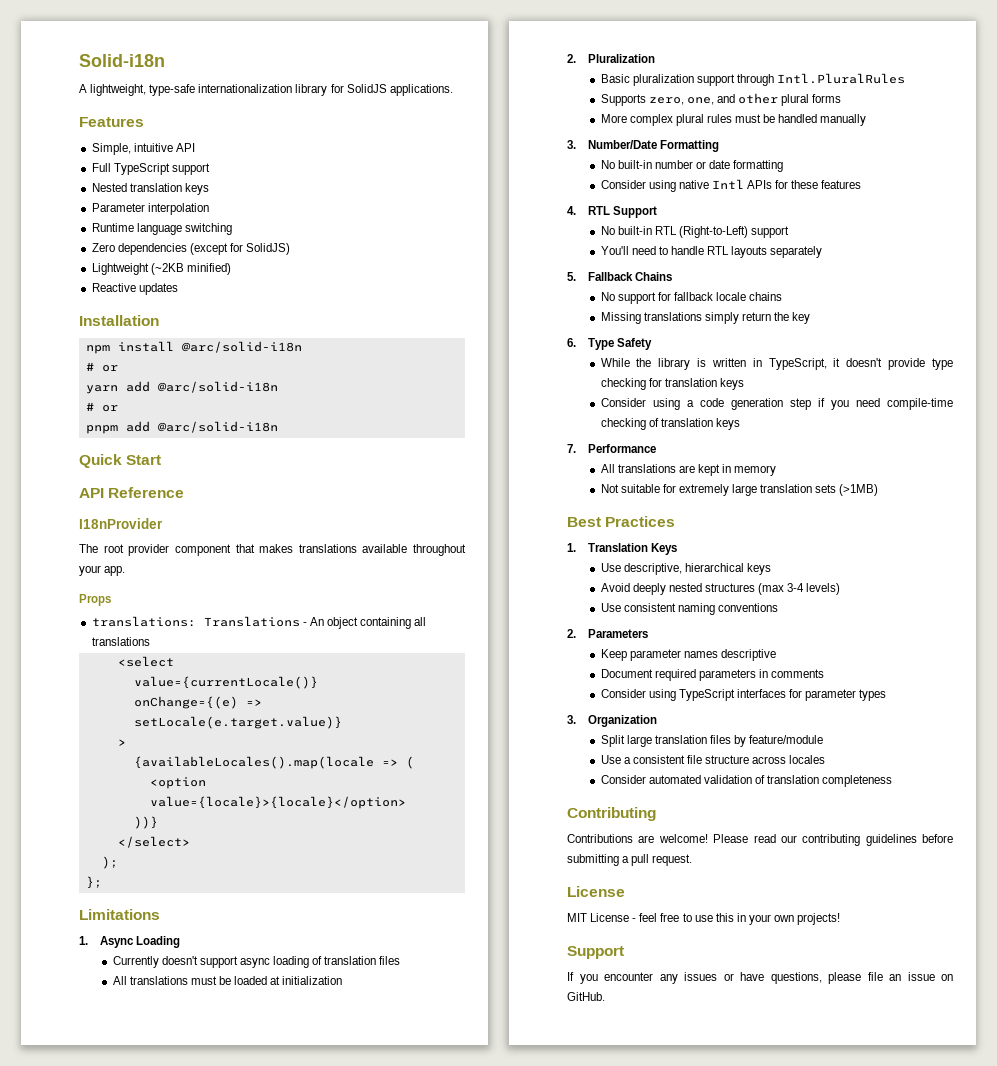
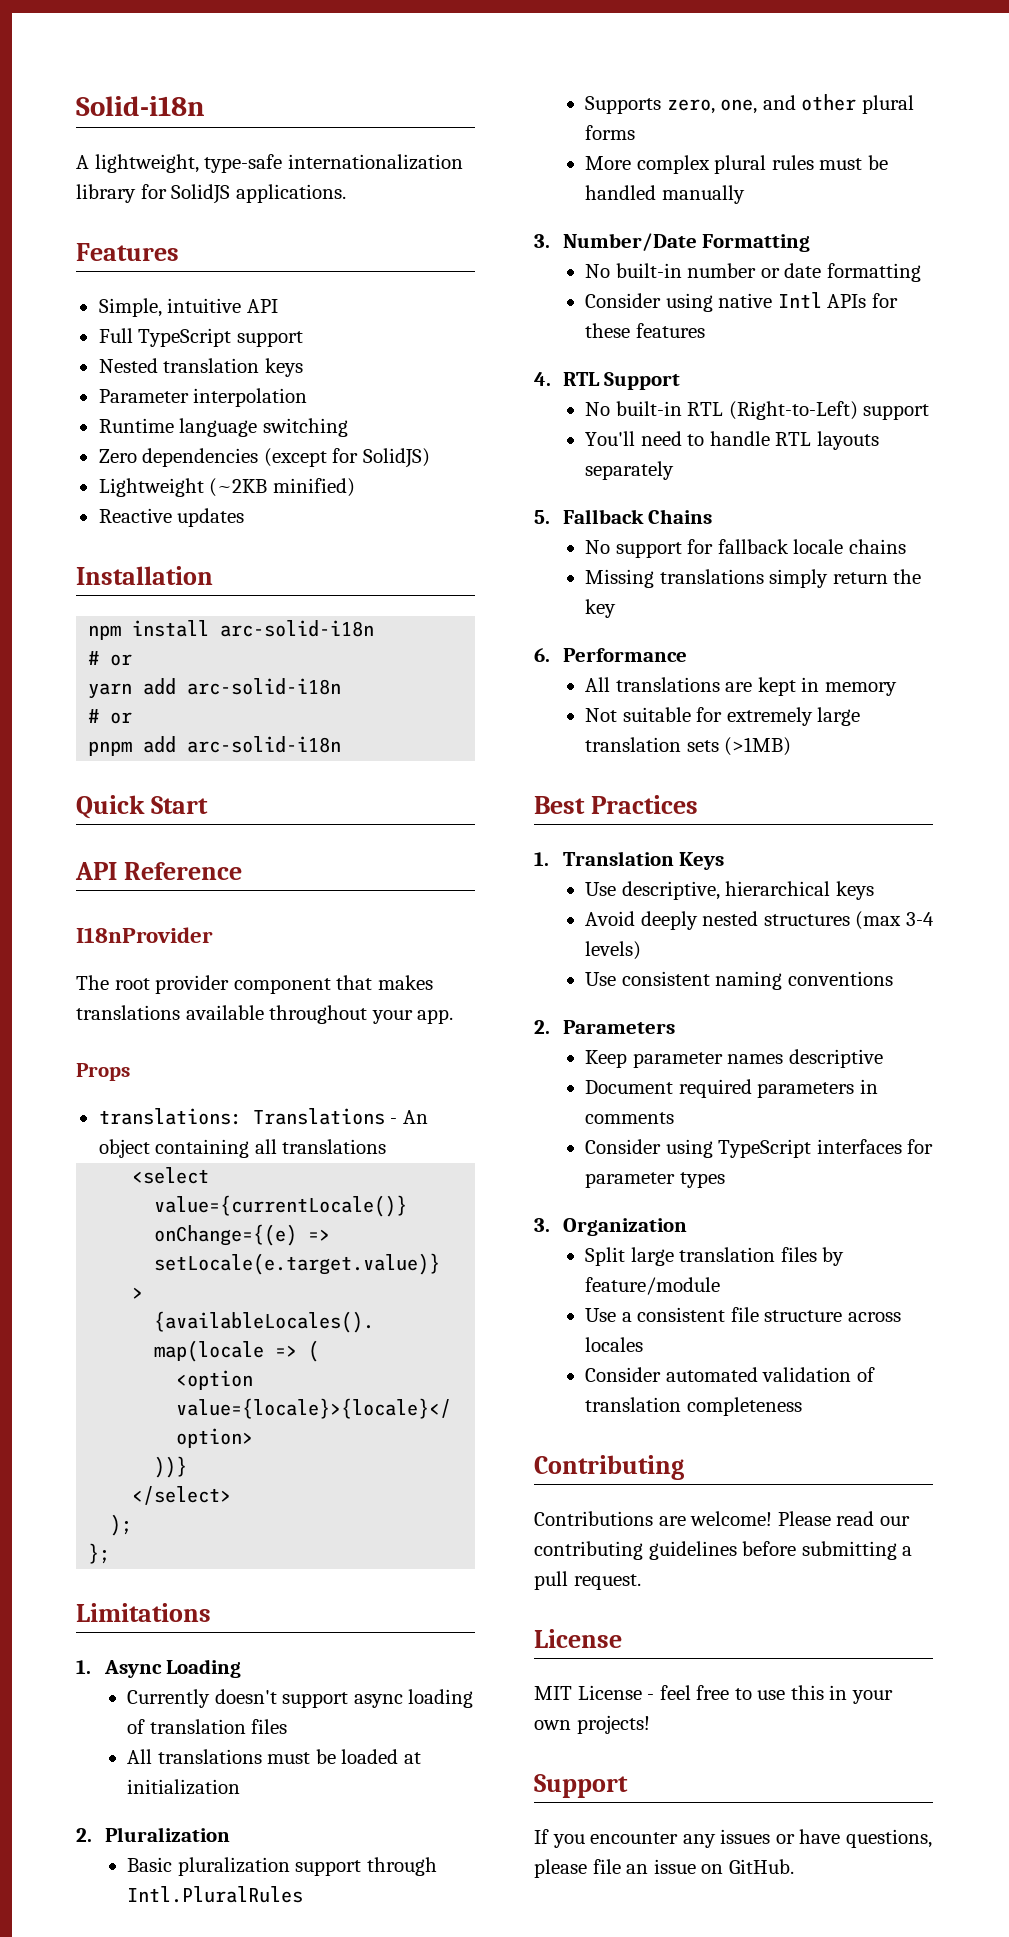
[181,341,302,353] @arc/solid-i18n -> [220,620,375,637] arc-solid-i18n
[157,381,278,393] @arc/solid-i18n -> [187,678,342,695] arc-solid-i18n
[157,421,278,433] @arc/solid-i18n -> [187,736,342,753] arc-solid-i18n
[587,338,653,350] [600,358,953,370] [600,378,744,390] [600,398,953,410] [600,418,740,430] [567,444,576,453] Type Safety // While the library is written in TypeScript, it doesn't provide type checking for translation keys // Consider using a code generation step if you need compile-time checking of translation keys // 7. -> (550, 655) none

